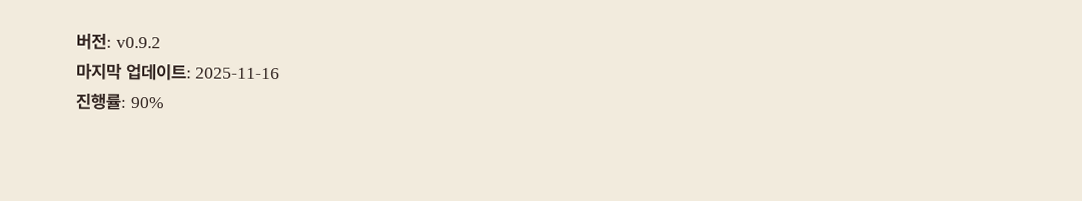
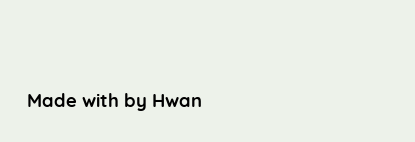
[76,33,161,50] [76,63,281,81] [75,93,165,110] 버전: v0.9.2 // 마지막 업데이트: 2025-11-16 // 진행률: 90% -> [27,93,202,111] Made with by Hwan

